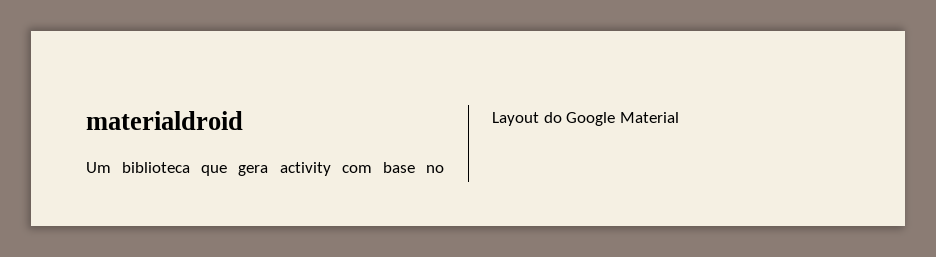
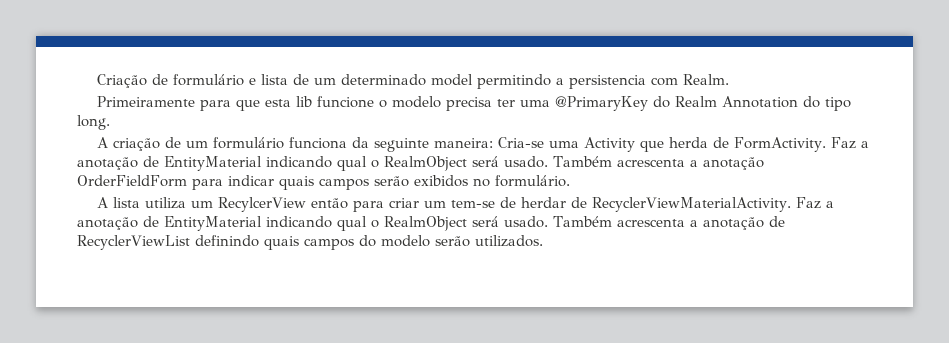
[86,111,243,130] [86,162,444,176] [492,112,679,126] materialdroid // Um biblioteca que gera activity com base no Layout do Google Material -> [97,74,730,89] [97,96,852,111] [77,115,110,130] [97,137,870,152] [77,156,764,171] [77,175,570,190] [97,197,835,212] [77,216,785,231] [77,235,543,250] Criação de formulário e lista de um determinado model permitindo a persistencia com Realm. // Primeiramente para que esta lib funcione o modelo precisa ter uma @PrimaryKey do Realm Annotation do tipo long. // A criação de um formulário funciona da seguinte maneira: Cria-se uma Activity que herda de FormActivity. Faz a anotação de EntityMaterial indicando qual o RealmObject será usado. Também acrescenta a anotação OrderFieldForm para indicar quais campos serão exibidos no formulário. // A lista utiliza um RecylcerView então para criar um tem-se de herdar de RecyclerViewMaterialActivity. Faz a anotação de EntityMaterial indicando qual o RealmObject será usado. Também acrescenta a anotação de RecyclerViewList definindo quais campos do modelo serão utilizados.

